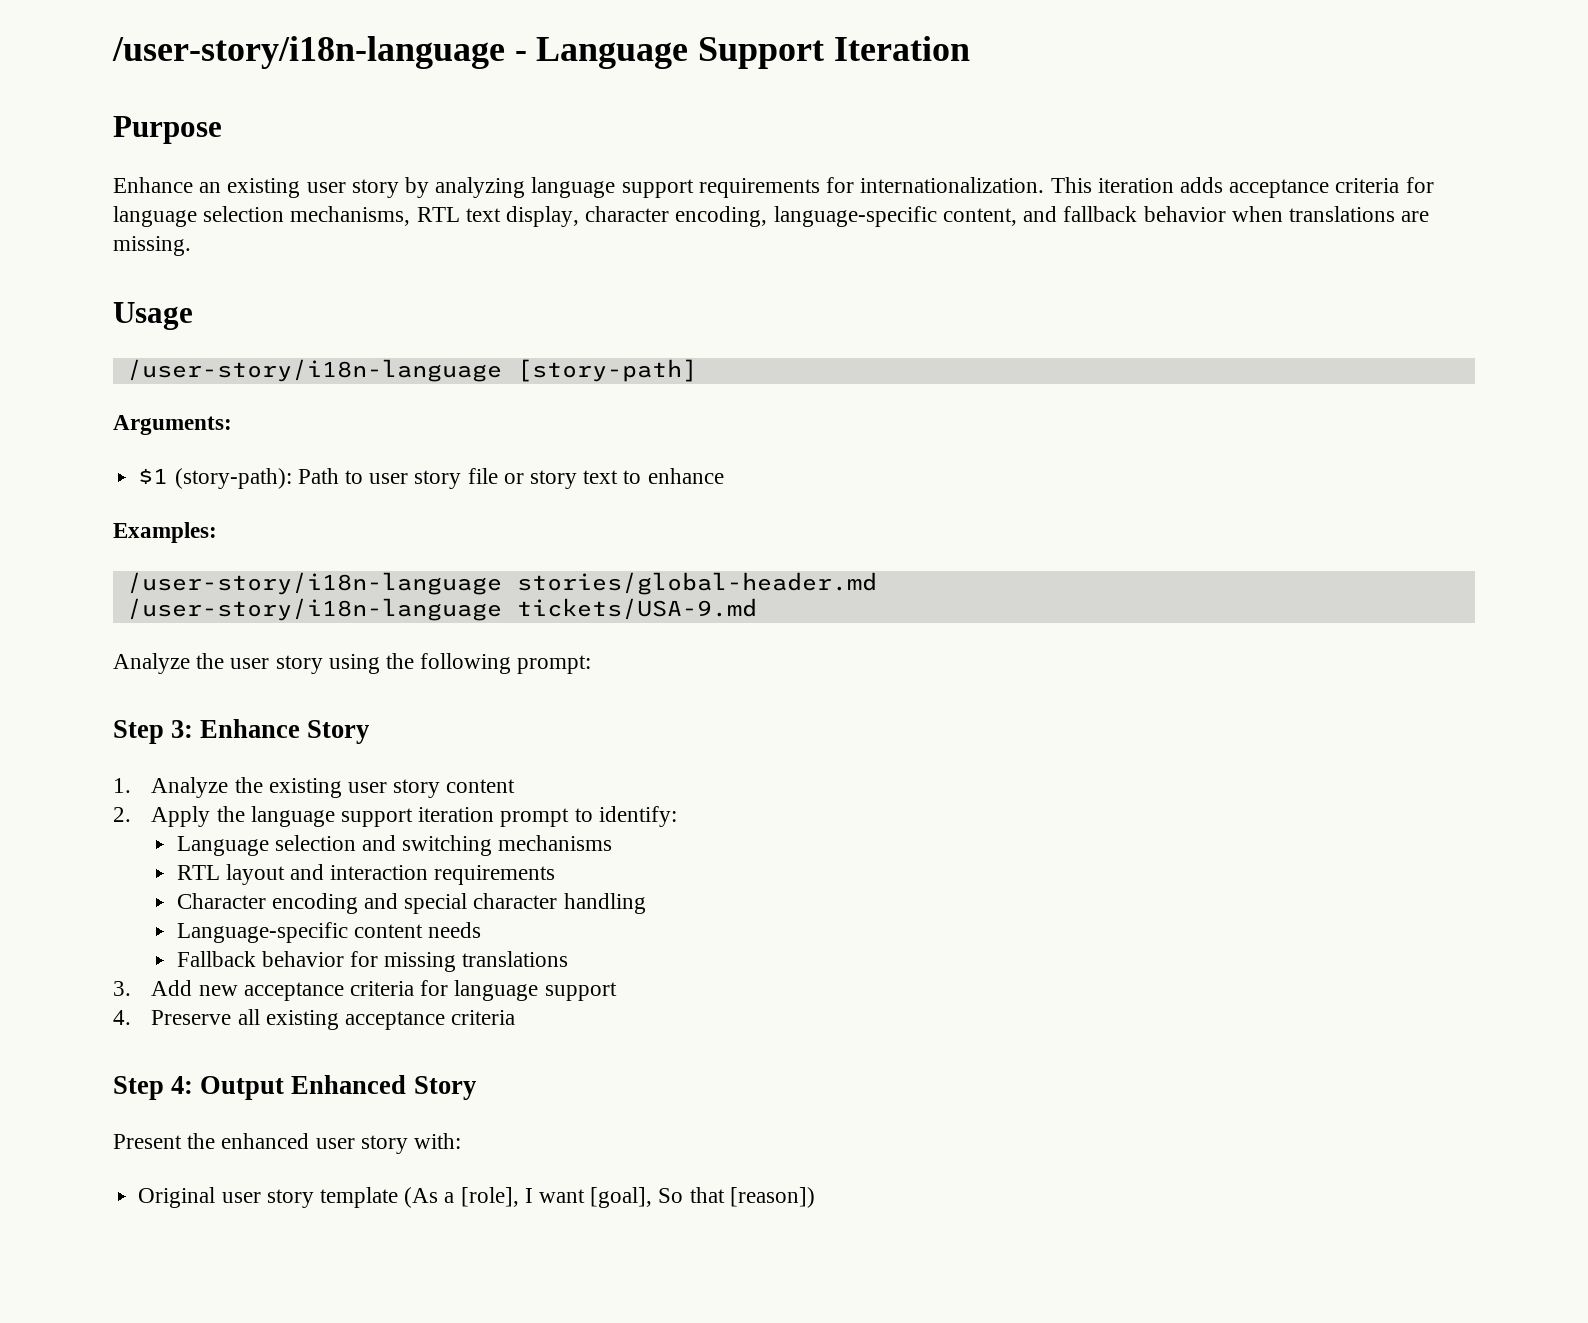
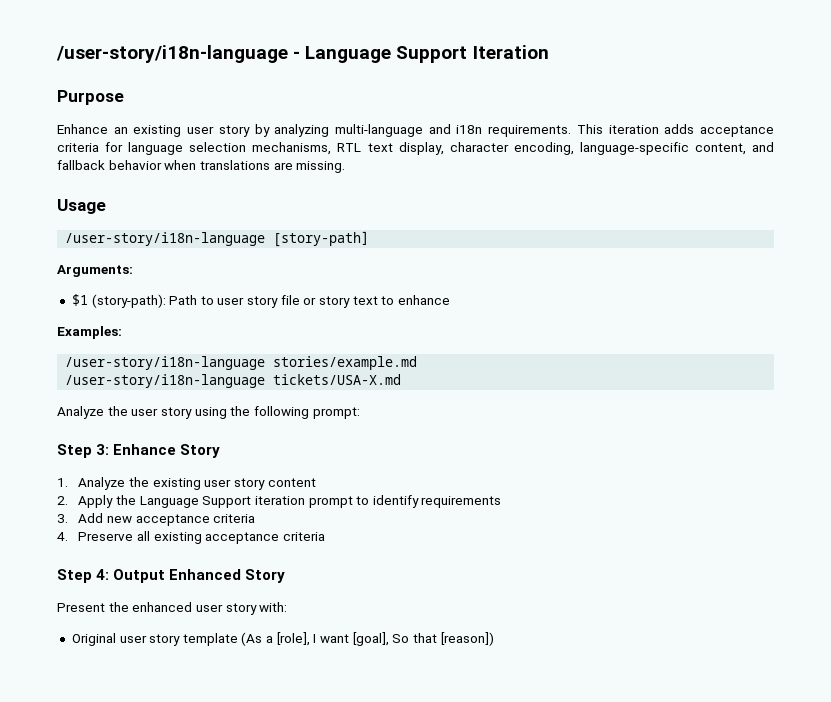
[531,177,1045,198] language support requirements for internationalization. -> [335,124,572,137] multi-language and i18n requirements.
[516,572,877,595] [126,598,757,621] stories/global-header.md // /user-story/i18n-language tickets/USA-9.md -> [273,356,418,370] [65,374,402,388] stories/example.md // /user-story/i18n-language tickets/USA-X.md
[250,806,413,827] language support -> [139,496,252,508] Language Support
[598,806,677,827] [176,835,613,856] [176,864,556,885] [176,893,646,914] [176,922,482,943] [176,951,569,972] identify: // Language selection and switching mechanisms // RTL layout and interaction requirements // Character encoding and special character handling // Language-specific content needs // Fallback behavior for missing translations -> [372,495,502,508] identify requirements
[420,980,617,1001] for language support -> (256, 518) none

